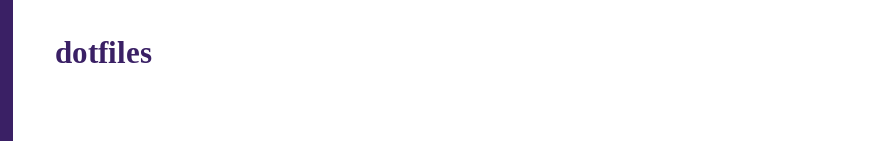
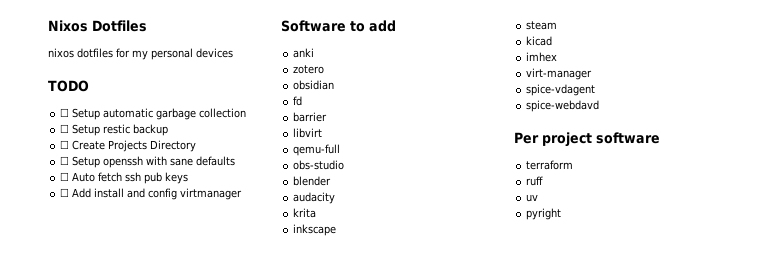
[55,41,152,63] dotfiles -> [48,20,147,32] [48,48,233,60] [48,80,89,92] [60,108,247,120] [60,124,169,136] [60,140,197,152] [60,156,236,168] [60,172,189,184] [60,188,243,200] [281,20,396,32] [293,48,315,58] [293,65,325,74] [293,80,335,90] [293,96,303,106] [293,112,328,122] [293,128,323,138] [293,144,341,156] [293,160,345,170] [293,176,332,186] [293,192,336,204] [293,208,317,218] [293,224,337,236] [526,21,558,30] [526,36,553,46] [526,52,558,62] [526,68,593,80] [526,84,596,96] [526,100,600,112] [514,132,660,147] [526,160,574,170] [526,176,544,186] [526,194,539,202] [526,208,562,220] Nixos Dotfiles // nixos dotfiles for my personal devices // TODO // ☐ Setup automatic garbage collection // ☐ Setup restic backup // ☐ Create Projects Directory // ☐ Setup openssh with sane defaults // ☐ Auto fetch ssh pub keys // ☐ Add install and config virtmanager // Software to add // anki // zotero // obsidian // fd // barrier // libvirt // qemu-full // obs-studio // blender // audacity // krita // inkscape // steam // kicad // imhex // virt-manager // spice-vdagent // spice-webdavd // Per project software // terraform // ruff // uv // pyright

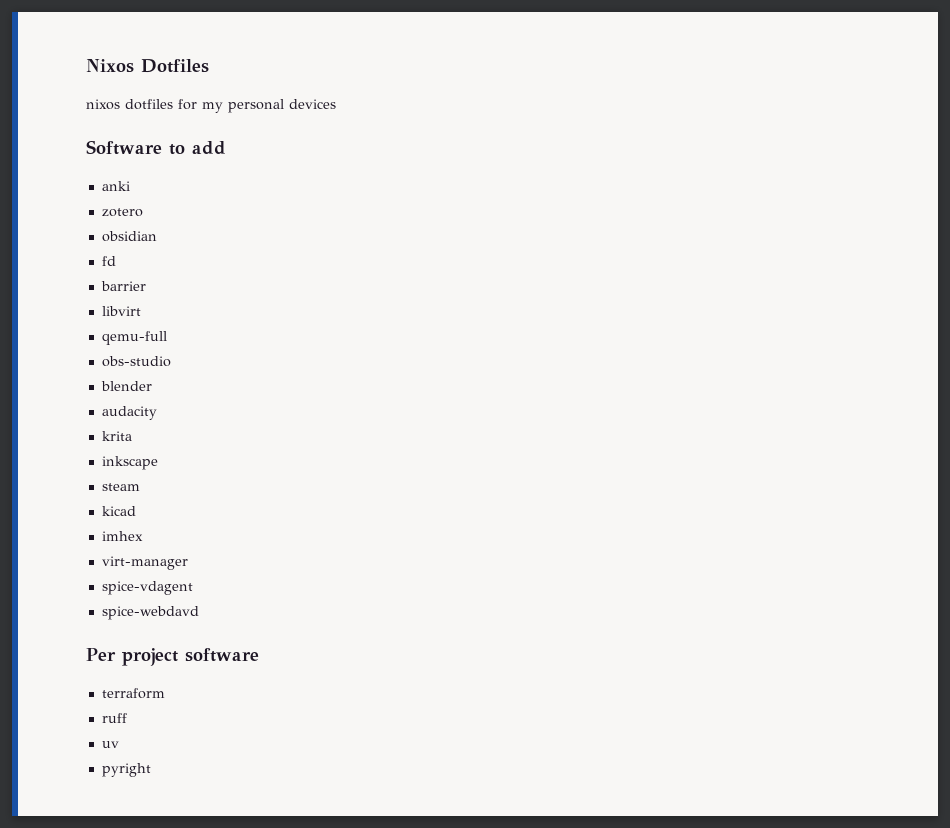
[48,80,89,92] [60,108,247,120] [60,124,169,136] [60,140,197,152] [60,156,236,168] [60,172,189,184] [60,188,243,200] // TODO // ☐ Setup automatic garbage collection // ☐ Setup restic backup // ☐ Create Projects Directory // ☐ Setup openssh with sane defaults // ☐ Auto fetch ssh pub keys // ☐ Add install and config virtmanager -> (336, 104) none

